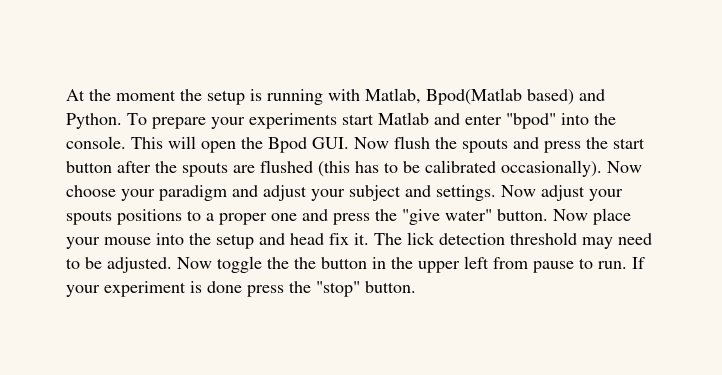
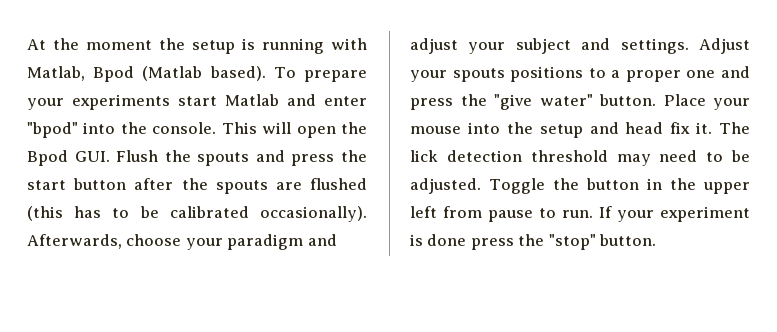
[426,88,605,105] [66,113,122,129] Bpod(Matlab based) and Python. -> [93,66,266,82] Bpod (Matlab based).
[354,136,430,149] Now flush -> [116,150,159,162] Flush
[607,161,642,173] Now -> [27,234,122,249] Afterwards,
[501,185,585,201] Now adjust -> [699,38,750,54] Adjust
[553,208,631,225] Now place -> [663,94,706,106] Place
[177,256,289,273] Now toggle the -> [489,178,546,194] Toggle

